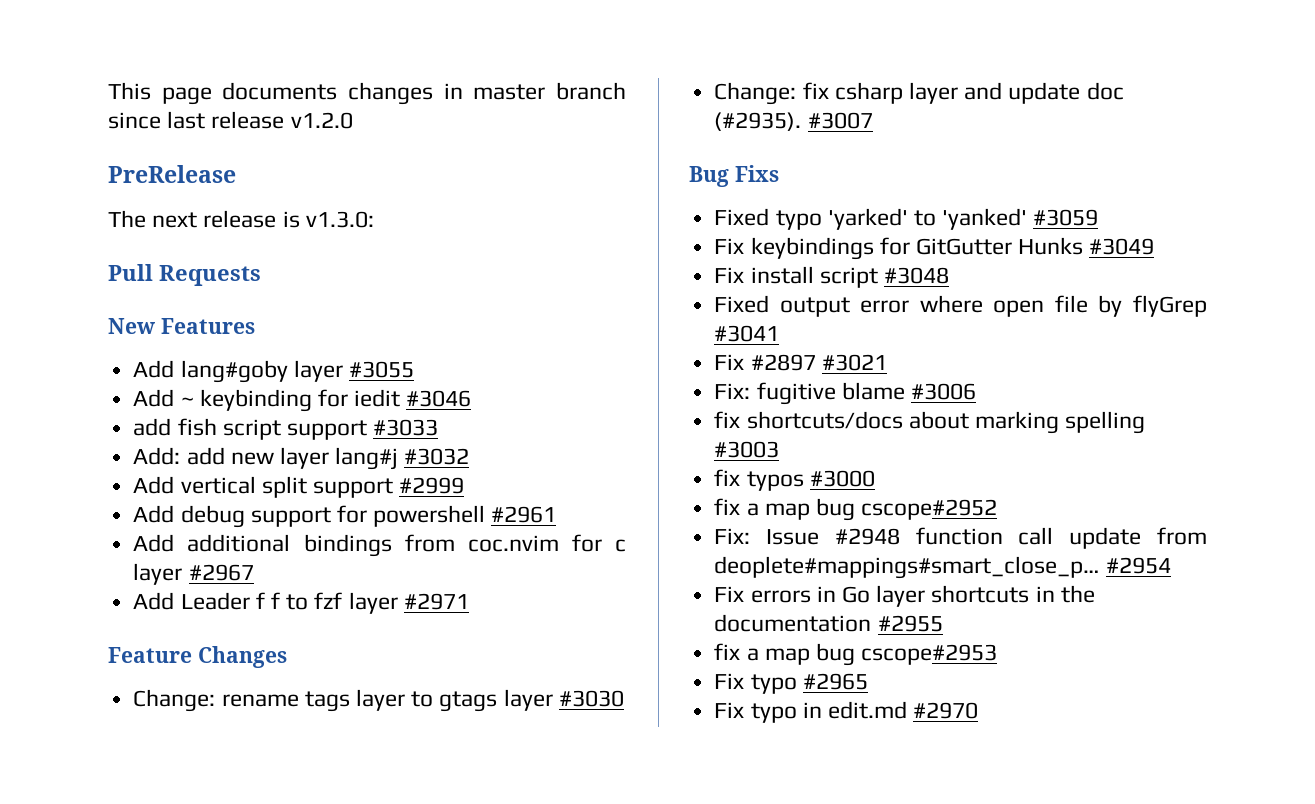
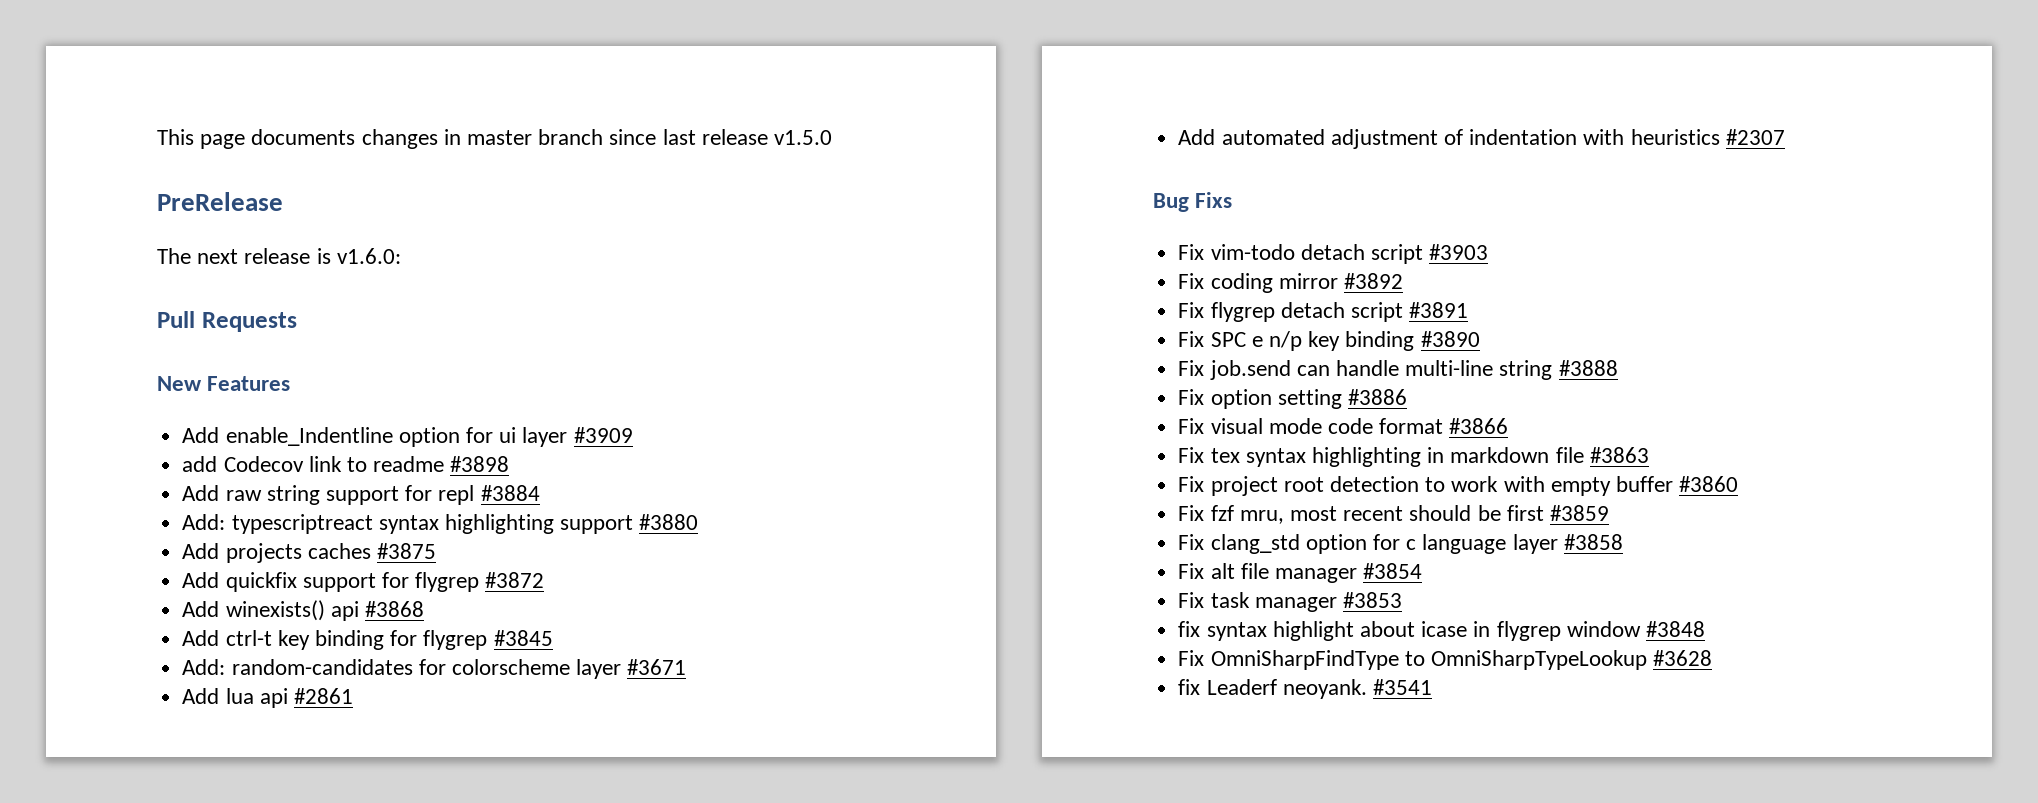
[290,112,353,129] v1.2.0 -> [774,130,833,145] v1.5.0
[305,211,374,228] v1.3.0: -> [336,248,401,264] v1.6.0:
[180,360,414,383] [133,389,472,412] [133,418,439,440] [133,447,470,470] [133,476,465,498] [133,505,557,528] [133,534,626,557] [133,563,254,585] [133,592,469,614] [108,646,287,668] [133,689,624,712] [714,82,1124,105] [714,112,873,131] [689,165,779,187] [714,208,1099,230] [714,237,1155,260] [714,266,949,288] [714,295,1207,317] [714,325,780,342] [714,354,887,371] [714,382,976,405] [714,411,1146,434] [714,441,780,458] [714,469,875,491] [714,498,998,521] [714,527,1207,549] [714,556,1171,579] [714,585,1095,607] [714,614,943,632] [714,643,998,666] [714,673,868,694] [714,701,979,723] lang#goby layer #3055 // Add ~ keybinding for iedit #3046 // add fish script support #3033 // Add: add new layer lang#j #3032 // Add vertical split support #2999 // Add debug support for powershell #2961 // Add additional bindings from coc.nvim for c layer #2967 // Add Leader f f to fzf layer #2971 // Feature Changes // Change: rename tags layer to gtags layer #3030 // Change: fix csharp layer and update doc (#2935). #3007 // Bug Fixs // Fixed typo 'yarked' to 'yanked' #3059 // Fix keybindings for GitGutter Hunks #3049 // Fix install script #3048 // Fixed output error where open file by flyGrep #3041 // Fix #2897 #3021 // Fix: fugitive blame #3006 // fix shortcuts/docs about marking spelling #3003 // fix typos #3000 // fix a map bug cscope#2952 // Fix: Issue #2948 function call update from deoplete#mappings#smart_close_p… #2954 // Fix errors in Go layer shortcuts in the documentation #2955 // fix a map bug cscope#2953 // Fix typo #2965 // Fix typo in edit.md #2970 -> [225,427,633,447] [182,456,510,472] [182,485,540,505] [182,514,699,534] [182,543,436,563] [182,572,545,592] [182,600,424,621] [182,630,553,650] [182,659,687,679] [182,688,353,708] [1178,129,1785,149] [1153,192,1233,212] [1178,244,1489,264] [1178,273,1403,293] [1178,302,1469,322] [1178,331,1480,351] [1178,360,1618,380] [1178,389,1407,409] [1178,418,1509,434] [1178,447,1649,467] [1178,476,1739,496] [1178,505,1609,524] [1178,534,1623,554] [1178,563,1423,583] [1178,592,1402,612] [1178,621,1705,641] [1178,650,1713,670] [1178,679,1432,699] enable_Indentline option for ui layer #3909 // add Codecov link to readme #3898 // Add raw string support for repl #3884 // Add: typescriptreact syntax highlighting support #3880 // Add projects caches #3875 // Add quickfix support for flygrep #3872 // Add winexists() api #3868 // Add ctrl-t key binding for flygrep #3845 // Add: random-candidates for colorscheme layer #3671 // Add lua api #2861 // Add automated adjustment of indentation with heuristics #2307 // Bug Fixs // Fix vim-todo detach script #3903 // Fix coding mirror #3892 // Fix flygrep detach script #3891 // Fix SPC e n/p key binding #3890 // Fix job.send can handle multi-line string #3888 // Fix option setting #3886 // Fix visual mode code format #3866 // Fix tex syntax highlighting in markdown file #3863 // Fix project root detection to work with empty buffer #3860 // Fix fzf mru, most recent should be first #3859 // Fix clang_std option for c language layer #3858 // Fix alt file manager #3854 // Fix task manager #3853 // fix syntax highlight about icase in flygrep window #3848 // Fix OmniSharpFindType to OmniSharpTypeLookup #3628 // fix Leaderf neoyank. #3541

